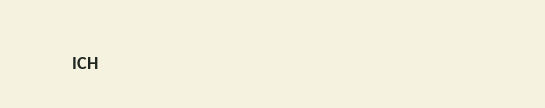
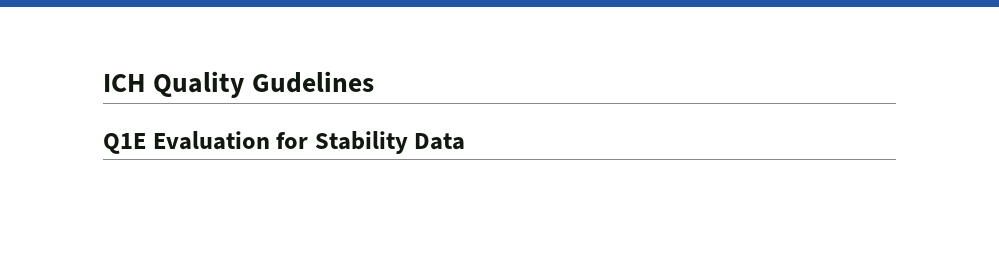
(98, 63) none -> [153,71,374,98] [103,131,466,154] Quality Gudelines // Q1E Evaluation for Stability Data

